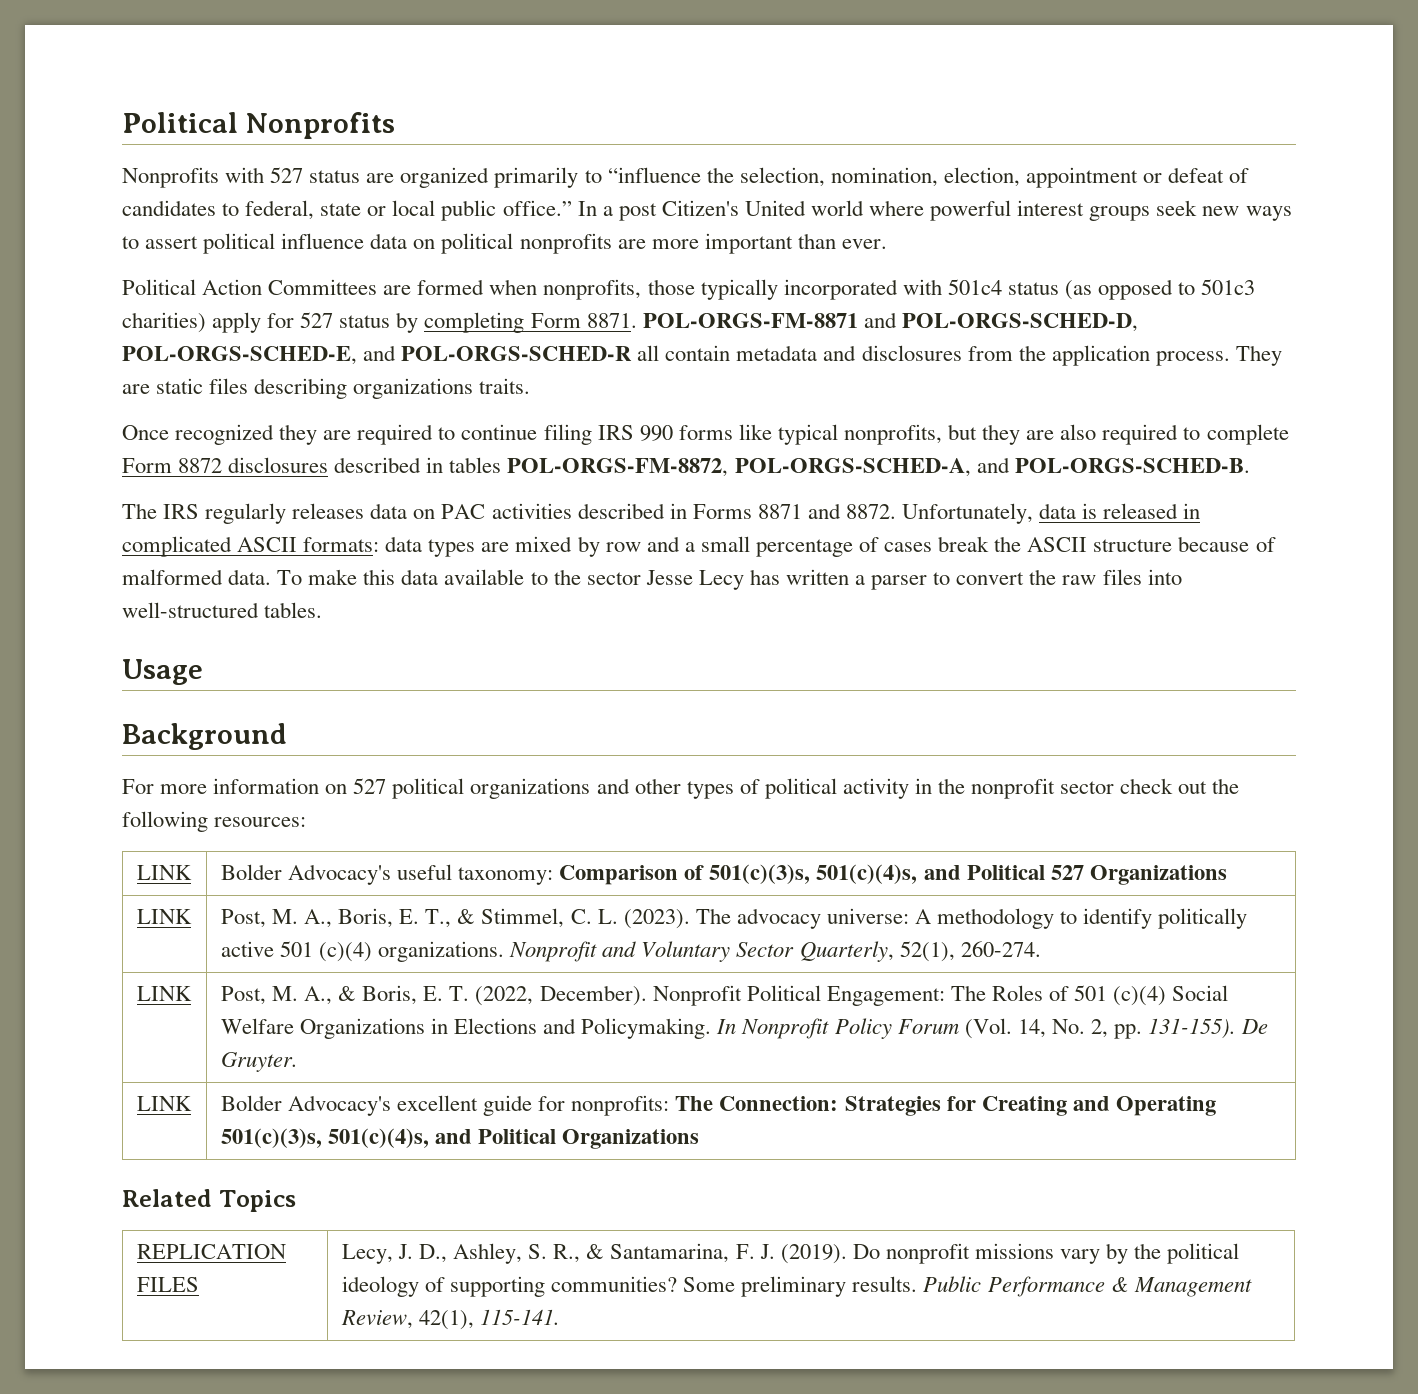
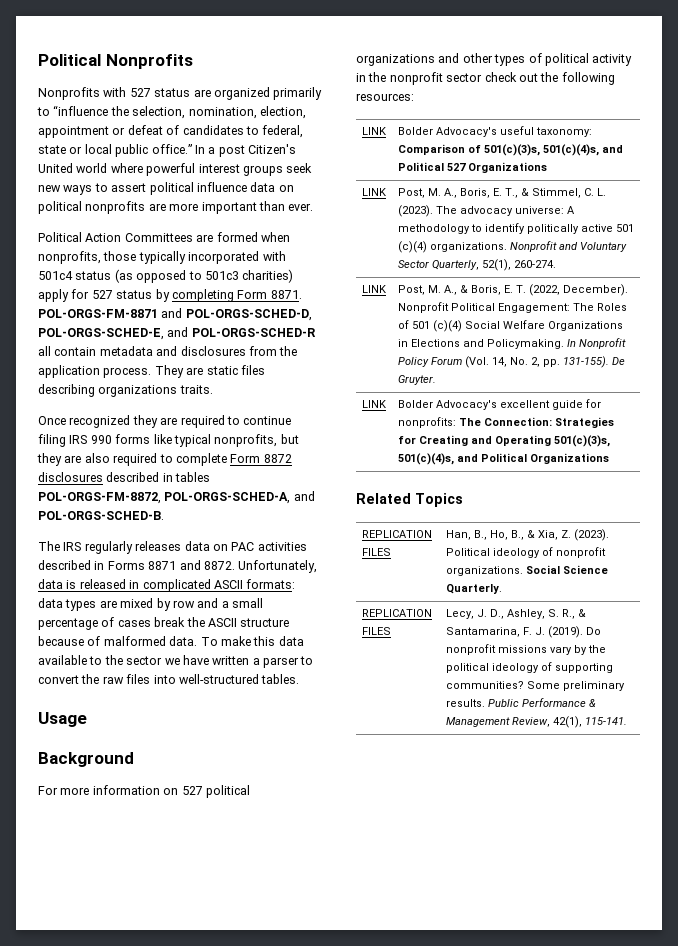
[645,569,780,590] Jesse Lecy has -> [164,655,209,665] we have
(296, 1201) none -> [361,530,432,538] [361,548,391,556] [445,529,609,541] [445,547,606,558] [445,565,608,576] [445,584,502,594] // REPLICATION FILES | Han, B., Ho, B., & Xia, Z. (2023). Political ideology of nonprofit organizations. Social Science Quarterly.

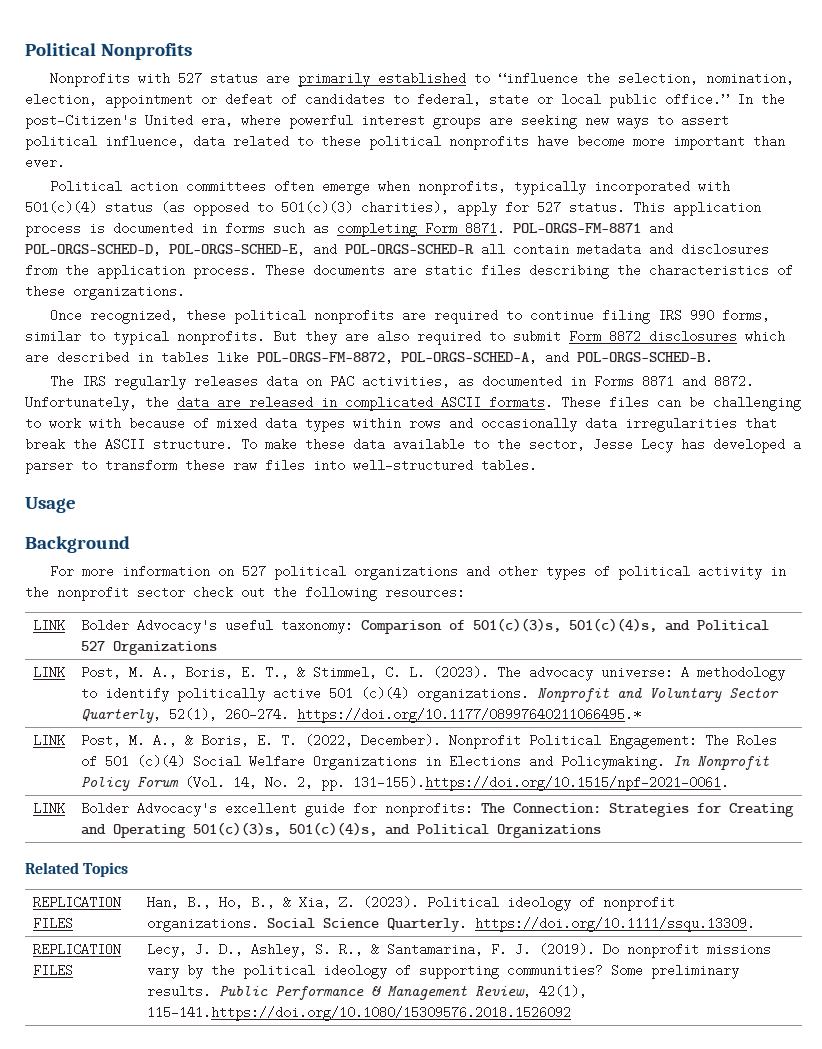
[213,87,323,100] organized primarily -> [297,72,466,87] primarily established
[208,144,296,157] [38,163,108,173] a post Citizen's United world -> [761,93,785,106] [25,114,233,129] the post–Citizen's United era,
[286,163,313,173] seek -> [489,114,577,129] are seeking
[196,182,294,192] [38,201,166,214] influence data on political nonprofits are -> [105,135,625,150] influence, data related to these political nonprofits have become
[85,232,258,242] Action Committees are formed -> [129,180,370,195] action committees often emerge
[103,251,137,261] those -> (506, 187) none
[38,271,73,280] 501c4 -> [25,201,97,214] 501(c)(4)
[204,269,294,283] 501c3 charities) -> [281,201,449,214] 501(c)(3) charities),
[116,289,170,302] status by -> [569,201,761,216] [25,222,329,237] status. This application process is documented in forms such as
[154,365,184,378] They -> [265,264,385,277] These documents
[98,385,213,397] [38,415,158,428] organizations traits. // Once recognized they -> [617,264,793,277] [25,285,185,300] [49,309,394,324] the characteristics of these organizations. // Once recognized, these political nonprofits
[115,434,299,447] forms like typical nonprofits, but -> [721,309,770,322] [25,330,297,345] forms, similar to typical nonprofits. But
[175,453,227,466] complete -> [513,330,561,343] submit
(103, 477) none -> [745,330,785,343] [25,351,49,364] which are
(211, 477) none -> [217,351,249,364] like
[257,542,307,551] [38,560,91,570] activities described -> [361,375,562,388] activities, as documented
[38,579,77,589] data is -> [145,396,241,409] the data are
[246,579,296,589] [38,598,263,611] [38,617,290,630] [38,636,198,646] formats: data types are mixed by row and a small percentage of cases break the ASCII structure because of malformed data. -> [489,396,801,411] [25,417,777,432] [25,438,233,451] formats. These files can be challenging to work with because of mixed data types within rows and occasionally data irregularities that break the ASCII structure.
[253,636,276,646] this -> [305,438,345,451] these
[126,655,250,665] sector we have written -> [529,438,785,453] sector, Jesse Lecy has developed
[38,674,100,684] convert the -> [105,459,225,472] transform these
(556, 264) none -> [296,708,641,723] https://doi.org/10.1177/08997640211066495.*
[562,356,625,368] [397,375,436,385] 131-155). De Gruyter. -> [352,776,729,791] 131-155).https://doi.org/10.1515/npf-2021-0061.
(502, 589) none -> [474,917,755,932] https://doi.org/10.1111/ssqu.13309.
[584,717,627,725] 115-141. -> [146,1006,571,1021] 115-141.https://doi.org/10.1080/15309576.2018.1526092

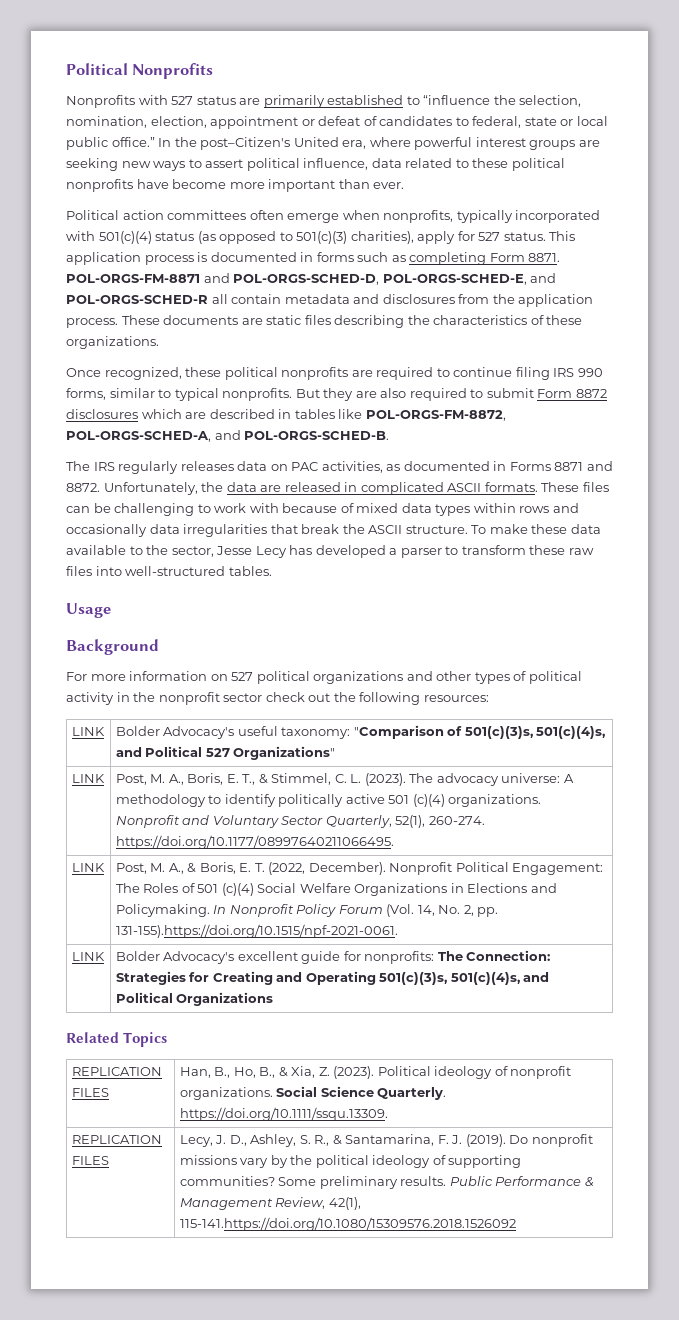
[360,620,442,634] Comparison -> [353,725,444,739] "Comparison
[112,641,217,655] Organizations -> [233,746,336,760] Organizations"
[296,708,641,723] https://doi.org/10.1177/08997640211066495.* -> [115,835,394,849] https://doi.org/10.1177/08997640211066495.

